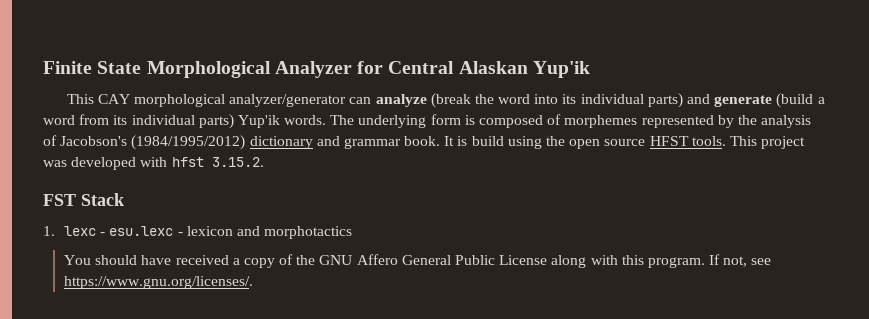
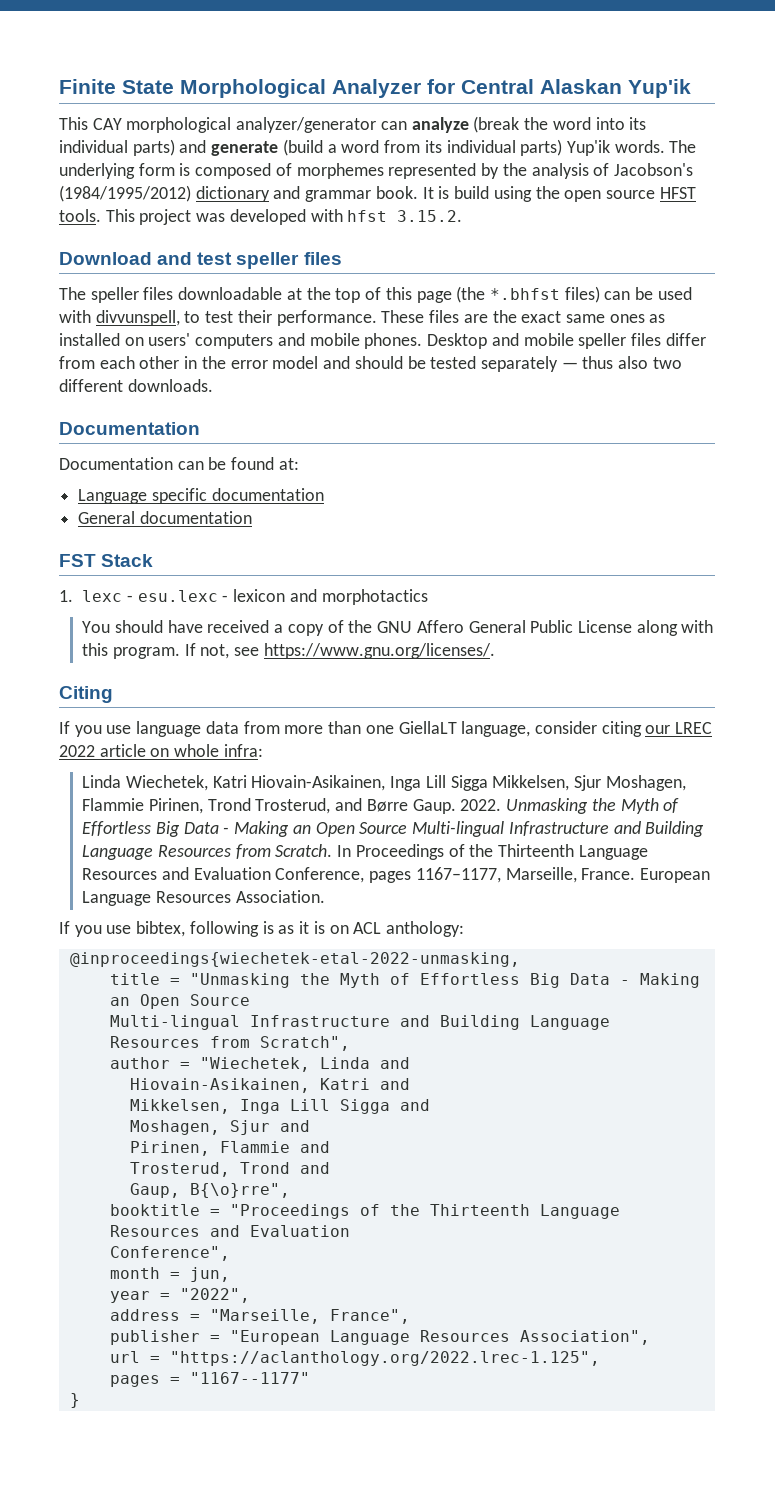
(264, 162) none -> [59,252,342,269] [59,286,692,303] [59,310,666,326] [59,333,706,349] [59,356,682,372] [59,379,213,392] [59,422,200,435] [59,457,299,470] [78,488,324,504] [78,511,252,524] // Download and test speller files // The speller files downloadable at the top of this page (the *.bhfst files) can be used with divvunspell, to test their performance. These files are the exact same ones as installed on users' computers and mobile phones. Desktop and mobile speller files differ from each other in the error model and should be tested separately — thus also two different downloads. // Documentation // Documentation can be found at: // Language specific documentation // General documentation
(253, 282) none -> [59,686,113,703] [59,721,713,737] [59,744,263,757] [82,775,686,791] [82,798,680,814] [82,821,705,837] [82,844,648,860] [82,867,711,883] [82,890,325,906] [59,921,464,937] [69,952,520,967] [109,973,700,988] [109,994,250,1009] [109,1015,610,1030] [109,1036,350,1051] [109,1057,410,1072] [129,1078,410,1093] [129,1099,430,1114] [129,1120,310,1135] [129,1141,330,1156] [129,1162,330,1177] [129,1183,290,1198] [109,1204,620,1219] [109,1225,350,1237] [109,1246,230,1261] [109,1267,230,1282] [109,1288,250,1303] [109,1309,410,1324] [109,1330,650,1345] [109,1351,600,1366] [109,1372,310,1387] [69,1393,80,1408] // Citing // If you use language data from more than one GiellaLT language, consider citing our LREC 2022 article on whole infra: // Linda Wiechetek, Katri Hiovain-Asikainen, Inga Lill Sigga Mikkelsen, Sjur Moshagen, Flammie Pirinen, Trond Trosterud, and Børre Gaup. 2022. Unmasking the Myth of Effortless Big Data - Making an Open Source Multi-lingual Infrastructure and Building Language Resources from Scratch. In Proceedings of the Thirteenth Language Resources and Evaluation Conference, pages 1167–1177, Marseille, France. European Language Resources Association. // If you use bibtex, following is as it is on ACL anthology: // @inproceedings{wiechetek-etal-2022-unmasking, // title = "Unmasking the Myth of Effortless Big Data - Making an Open Source // Multi-lingual Infrastructure and Building Language Resources from Scratch", // author = "Wiechetek, Linda and // Hiovain-Asikainen, Katri and // Mikkelsen, Inga Lill Sigga and // Moshagen, Sjur and // Pirinen, Flammie and // Trosterud, Trond and // Gaup, B{\o}rre", // booktitle = "Proceedings of the Thirteenth Language Resources and Evaluation // Conference", // month = jun, // year = "2022", // address = "Marseille, France", // publisher = "European Language Resources Association", // url = "https://aclanthology.org/2022.lrec-1.125", // pages = "1167--1177" // }

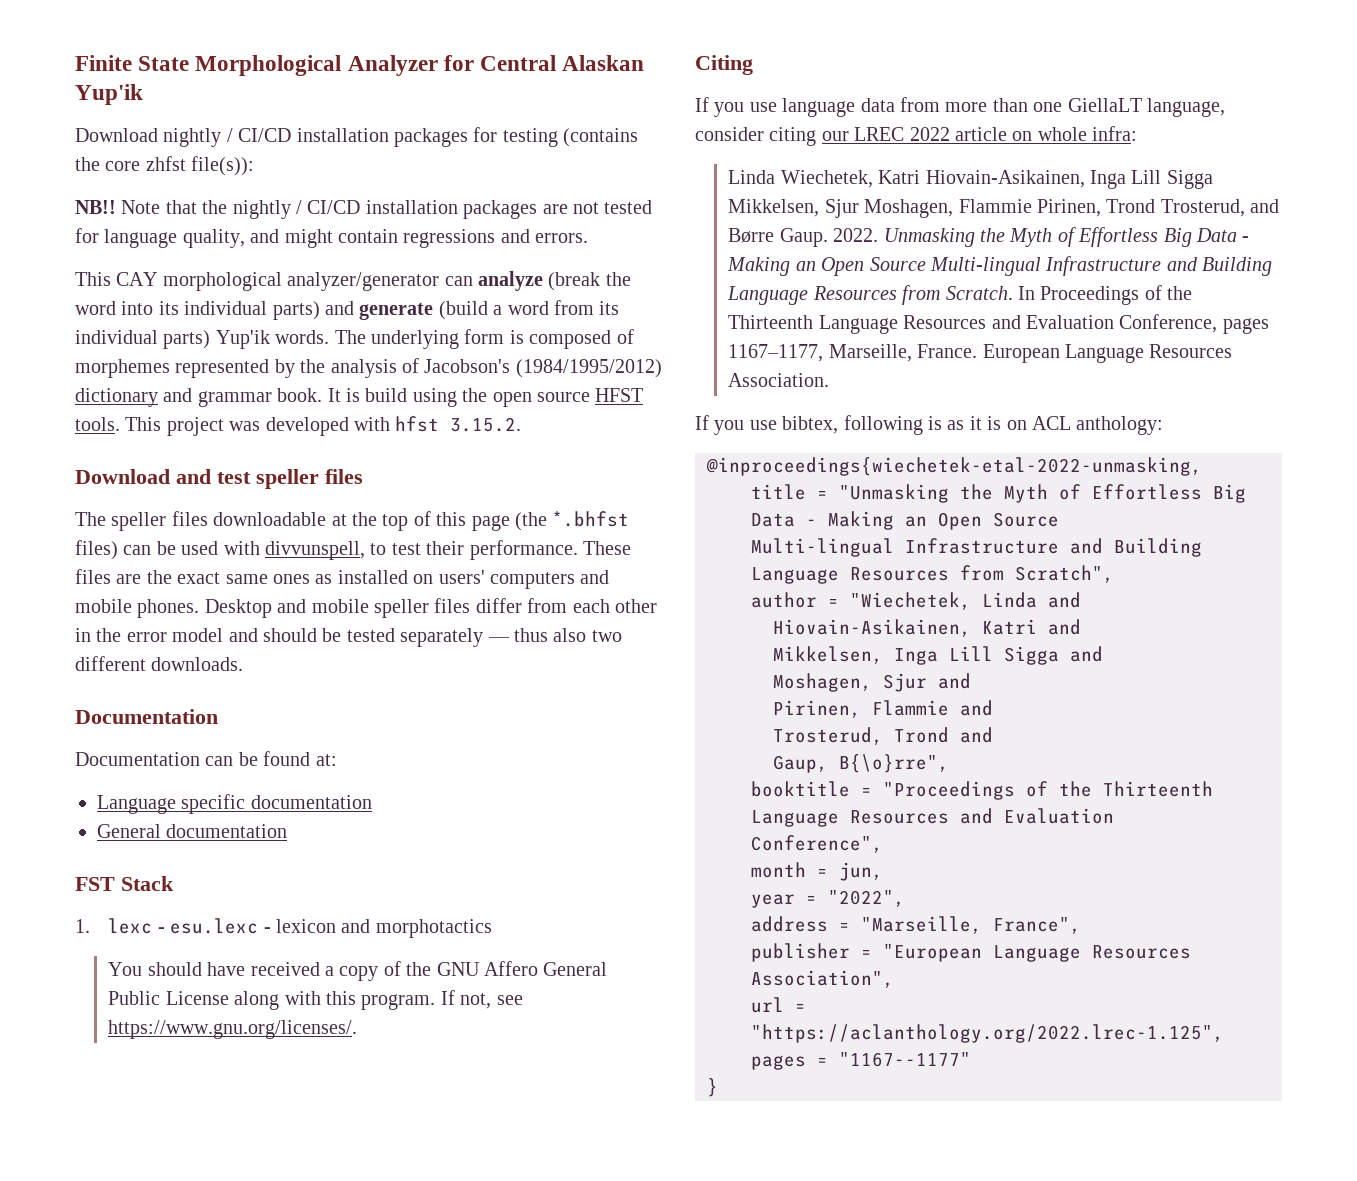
(691, 88) none -> [75,127,639,147] [75,156,255,176] [75,200,653,219] [75,228,589,248] // Download nightly / CI/CD installation packages for testing (contains the core zhfst file(s)): // NB!! Note that the nightly / CI/CD installation packages are not tested for language quality, and might contain regressions and errors.

